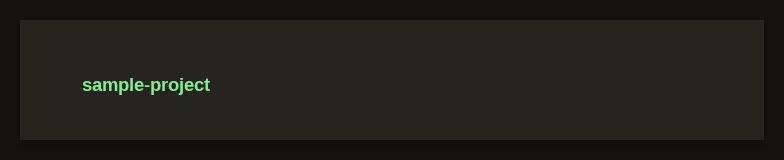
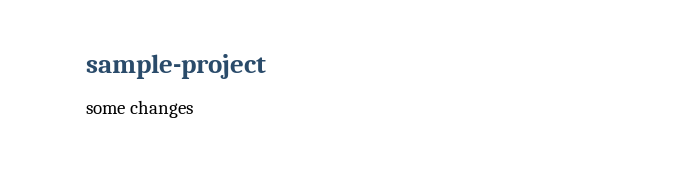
(210, 86) none -> [86,100,194,118] // some changes

